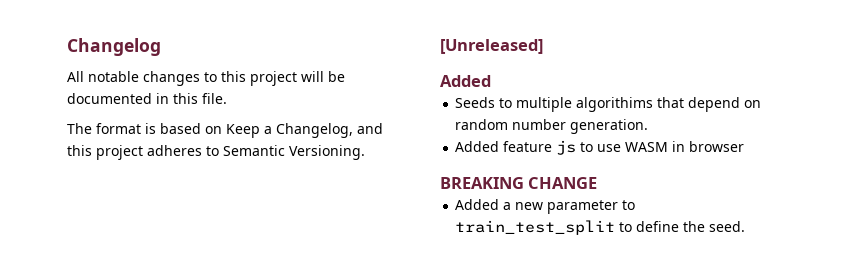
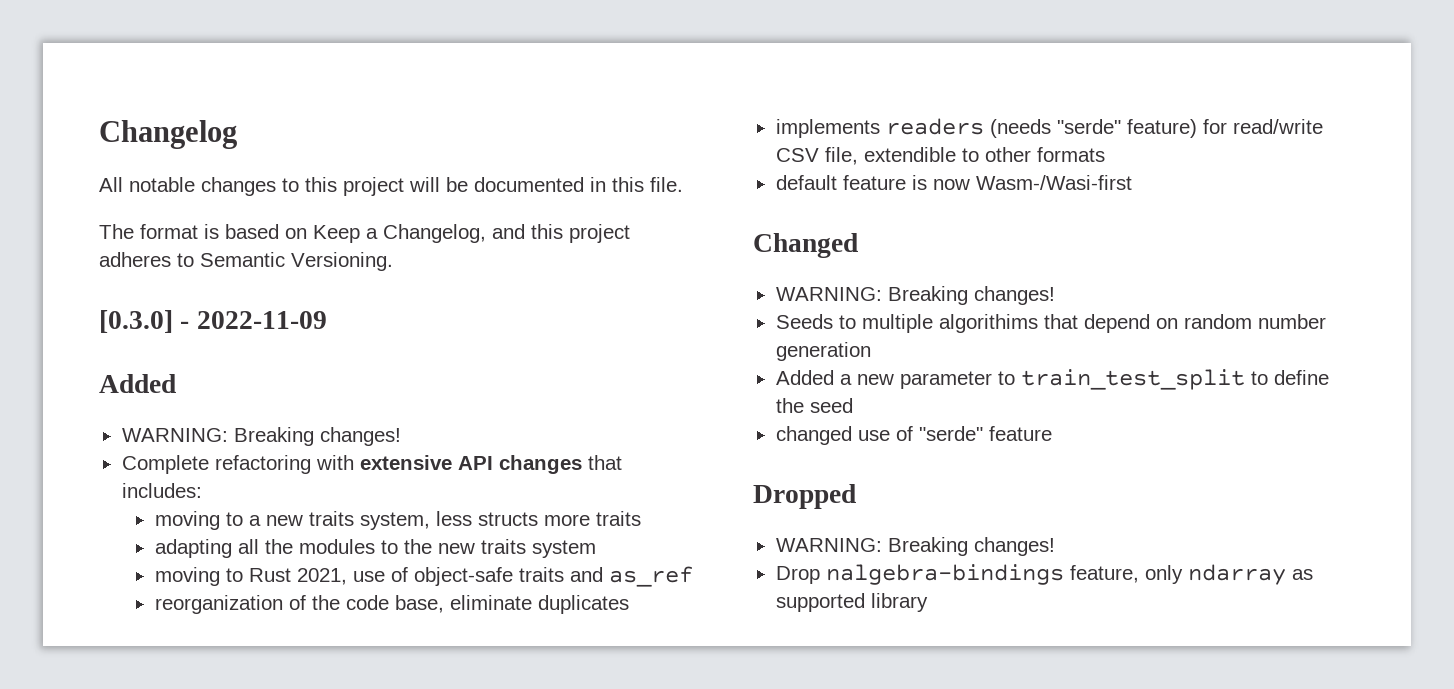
[440,39,543,54] [440,75,491,87] [Unreleased] // Added -> [99,310,327,333] [99,374,176,393] [121,427,401,446] [121,455,622,474] [121,483,202,498] [154,511,641,530] [154,539,596,558] [154,566,693,587] [154,595,629,614] [775,118,1323,138] [775,147,1105,165] [775,175,1132,190] [753,233,858,258] [775,286,1055,305] [0.3.0] - 2022-11-09 // Added // WARNING: Breaking changes! // Complete refactoring with extensive API changes that includes: // moving to a new traits system, less structs more traits // adapting all the modules to the new traits system // moving to Rust 2021, use of object-safe traits and as_ref // reorganization of the code base, eliminate duplicates // implements readers (needs "serde" feature) for read/write CSV file, extendible to other formats // default feature is now Wasm-/Wasi-first // Changed // WARNING: Breaking changes!
[570,119,649,134] [455,140,745,155] [440,177,598,189] generation. // Added feature js to use WASM in browser // BREAKING CHANGE -> [775,342,871,361] generation
[709,221,746,232] seed. -> [809,398,853,413] [775,426,1052,445] [753,484,856,509] [775,537,1055,556] [775,564,1313,585] [775,593,928,612] seed // changed use of "serde" feature // Dropped // WARNING: Breaking changes! // Drop nalgebra-bindings feature, only ndarray as supported library

